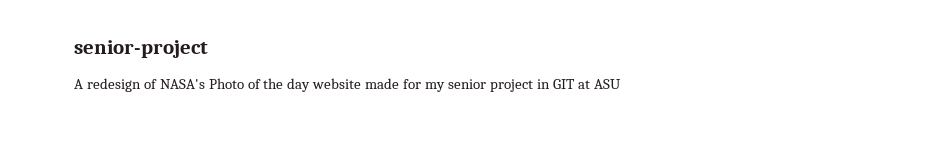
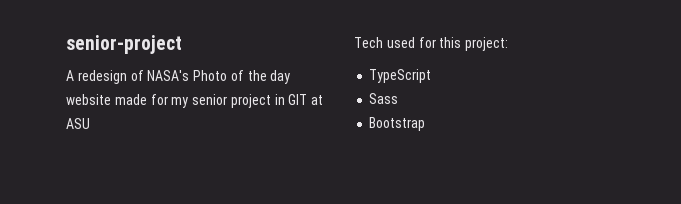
(621, 84) none -> [354,37,509,51] [369,69,432,83] [369,93,399,104] [369,117,426,131] // Tech used for this project: // TypeScript // Sass // Bootstrap

